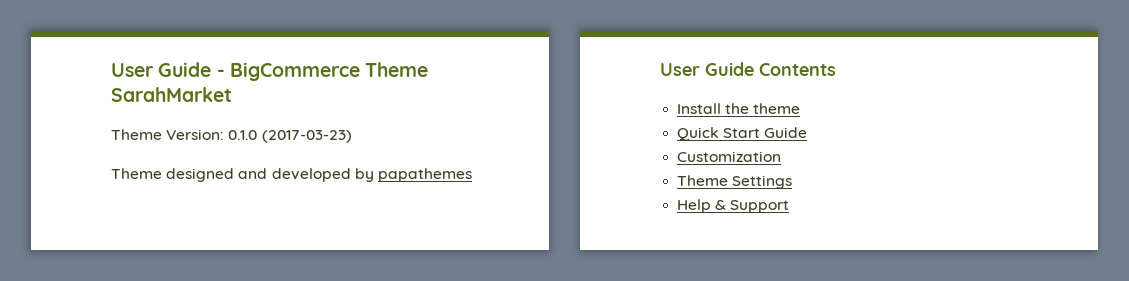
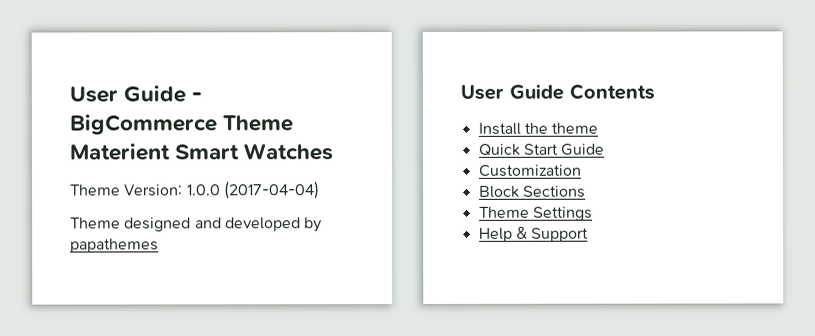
[111,87,232,102] SarahMarket -> [69,143,334,161] Materient Smart Watches
[228,130,352,143] 0.1.0 (2017-03-23) -> [186,181,320,200] 1.0.0 (2017-04-04)
(782, 156) none -> [478,185,586,198] // Block Sections

